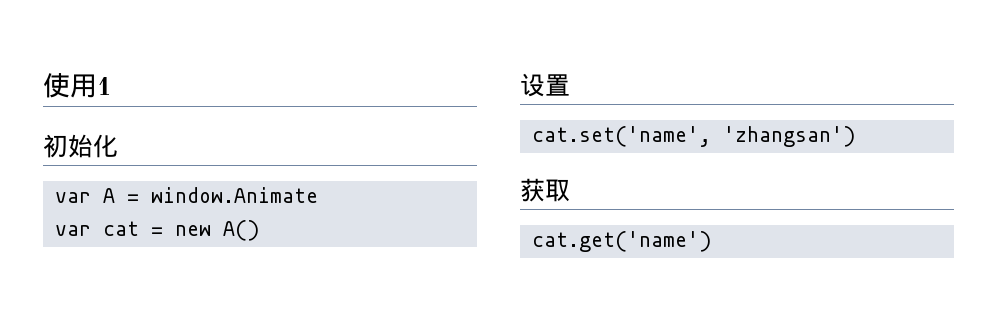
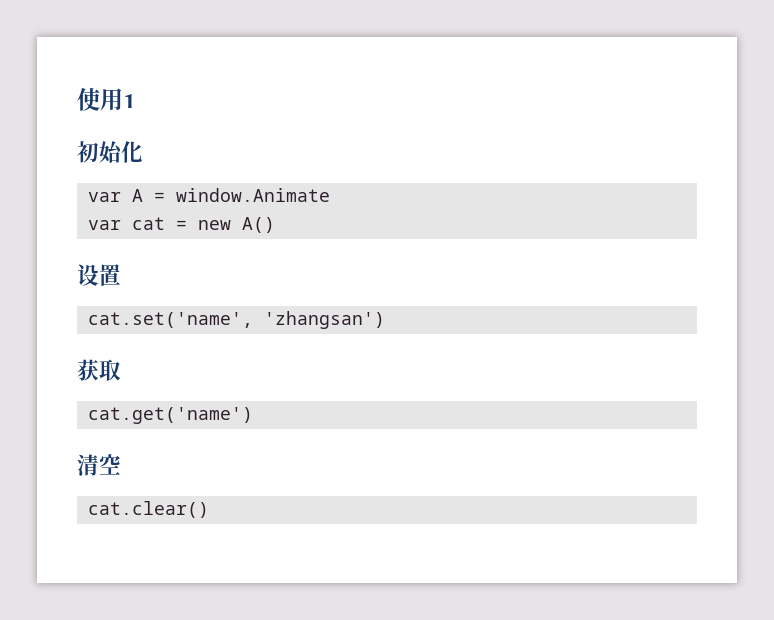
(712, 241) none -> [77,454,121,476] [87,501,209,518] // 清空 // cat.clear()

